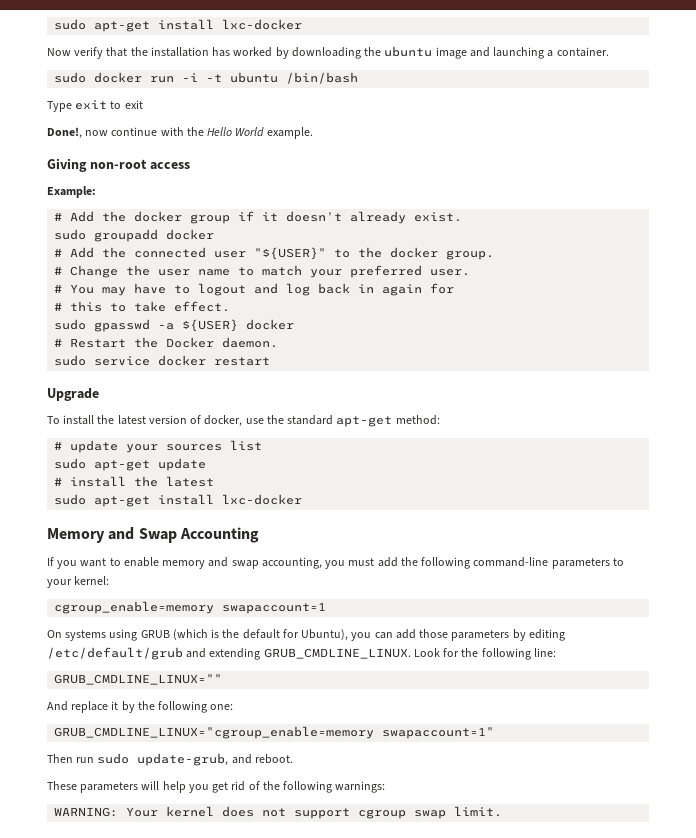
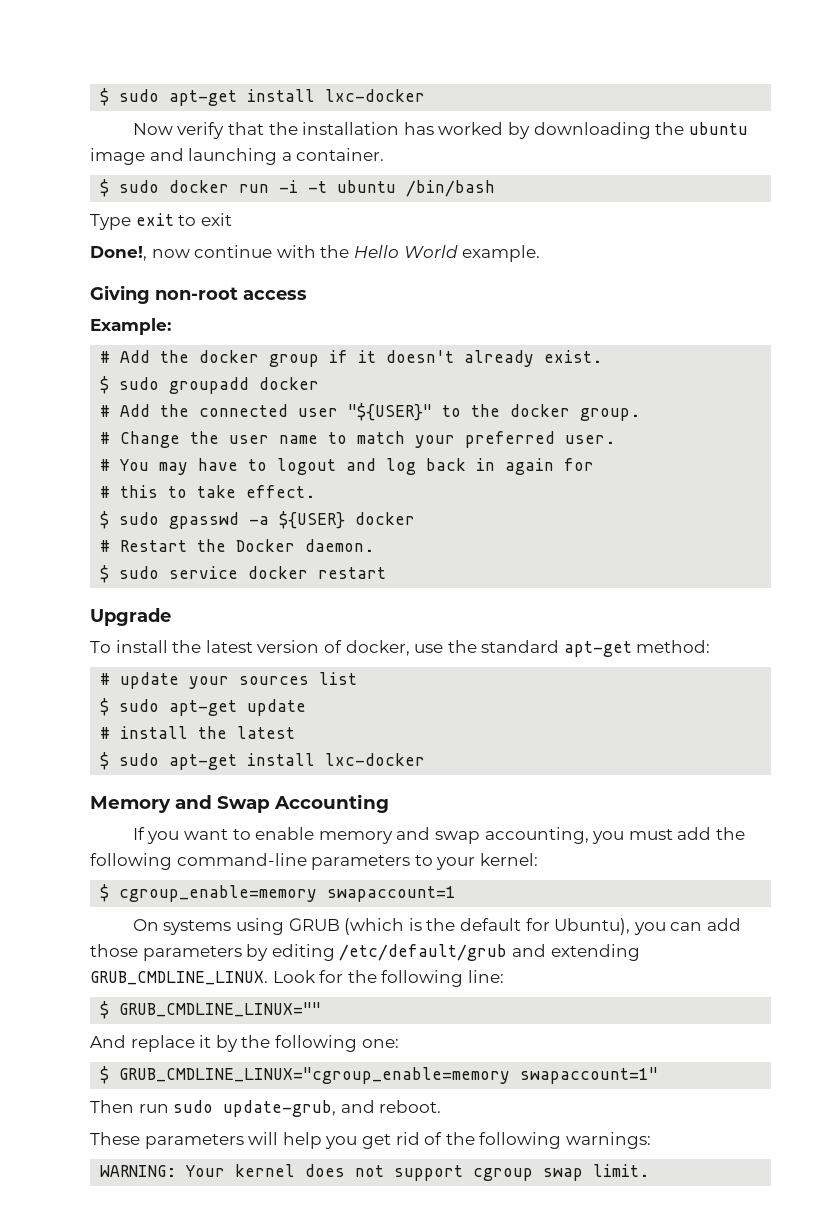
(54, 24) none -> [100,88,110,106] $
(609, 52) none -> [100,179,110,197] $
(463, 217) none -> [100,376,110,394] $
(231, 306) none -> [100,511,110,529] $
(279, 342) none -> [100,565,110,583] $
(263, 445) none -> [100,698,110,716] $
(215, 481) none -> [100,752,110,770] $
(110, 580) none -> [100,884,110,902] $
(556, 652) none -> [100,1001,110,1019] $
(234, 707) none -> [100,1066,110,1084] $

